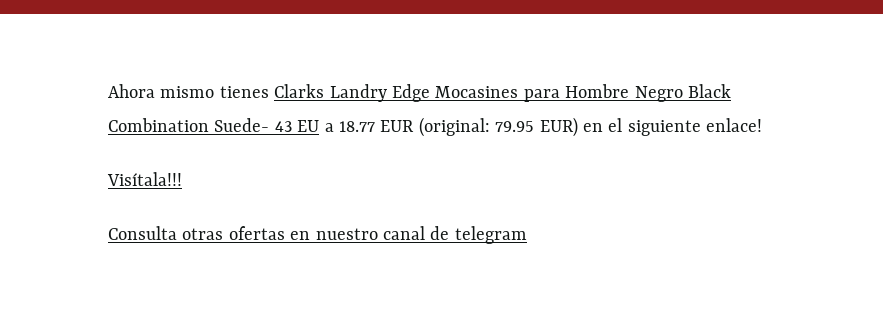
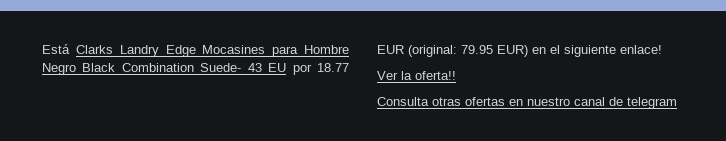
[108,84,269,98] Ahora mismo tienes -> [42,44,70,54] Está
[324,123,334,132] a -> [292,64,312,75] por
[107,172,182,186] Visítala!!! -> [377,71,456,80] Ver la oferta!!

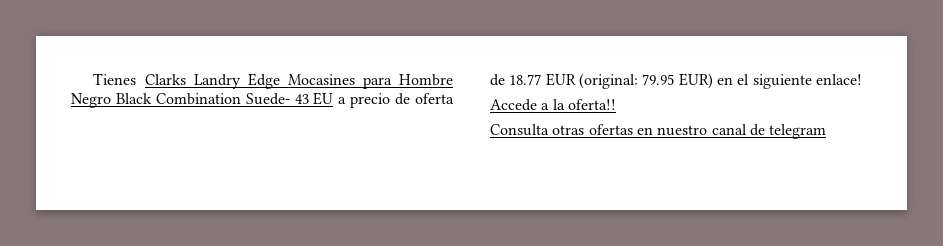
[42,44,70,54] Está -> [93,73,137,85] Tienes
[292,64,312,75] por -> [338,93,455,108] [490,74,505,86] a precio de oferta de
[377,71,398,80] Ver -> [490,99,550,111] Accede a

